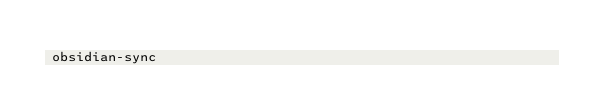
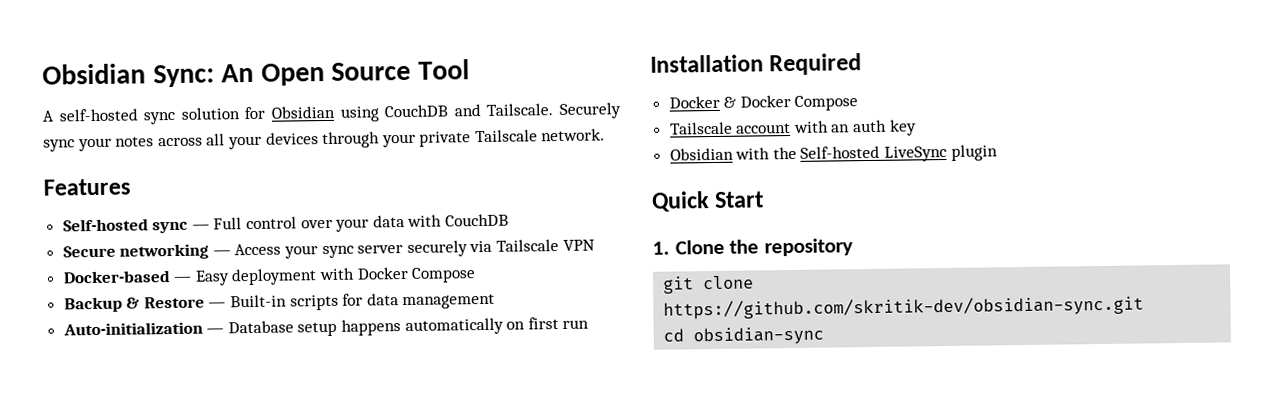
(51, 57) none -> [42,59,470,88] [42,102,622,125] [43,128,606,152] [43,178,131,196] [62,213,510,234] [62,238,595,260] [62,266,477,286] [63,293,496,313] [62,317,590,337] [650,53,863,76] [668,95,859,111] [669,119,917,136] [669,144,998,162] [651,191,765,212] [652,238,853,257] [663,275,755,294] [663,295,1145,320] [663,328,685,342] Obsidian Sync: An Open Source Tool // A self-hosted sync solution for Obsidian using CouchDB and Tailscale. Securely sync your notes across all your devices through your private Tailscale network. // Features // Self-hosted sync — Full control over your data with CouchDB // Secure networking — Access your sync server securely via Tailscale VPN // Docker-based — Easy deployment with Docker Compose // Backup & Restore — Built-in scripts for data management // Auto-initialization — Database setup happens automatically on first run // Installation Required // Docker & Docker Compose // Tailscale account with an auth key // Obsidian with the Self-hosted LiveSync plugin // Quick Start // 1. Clone the repository // git clone https://github.com/skritik-dev/obsidian-sync.git // cd

